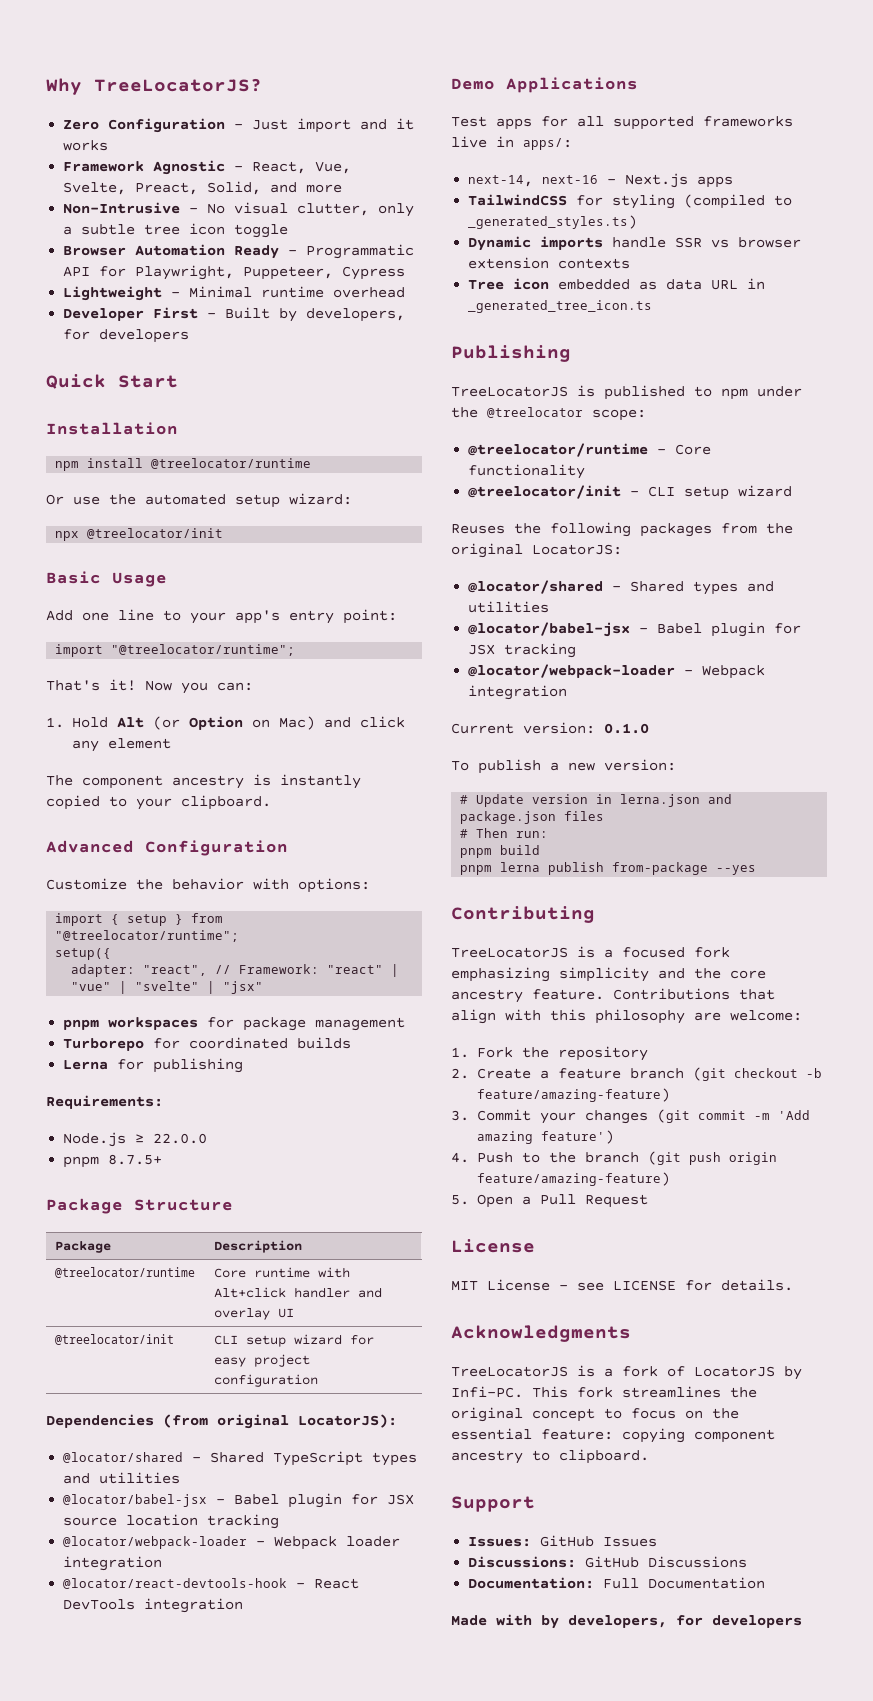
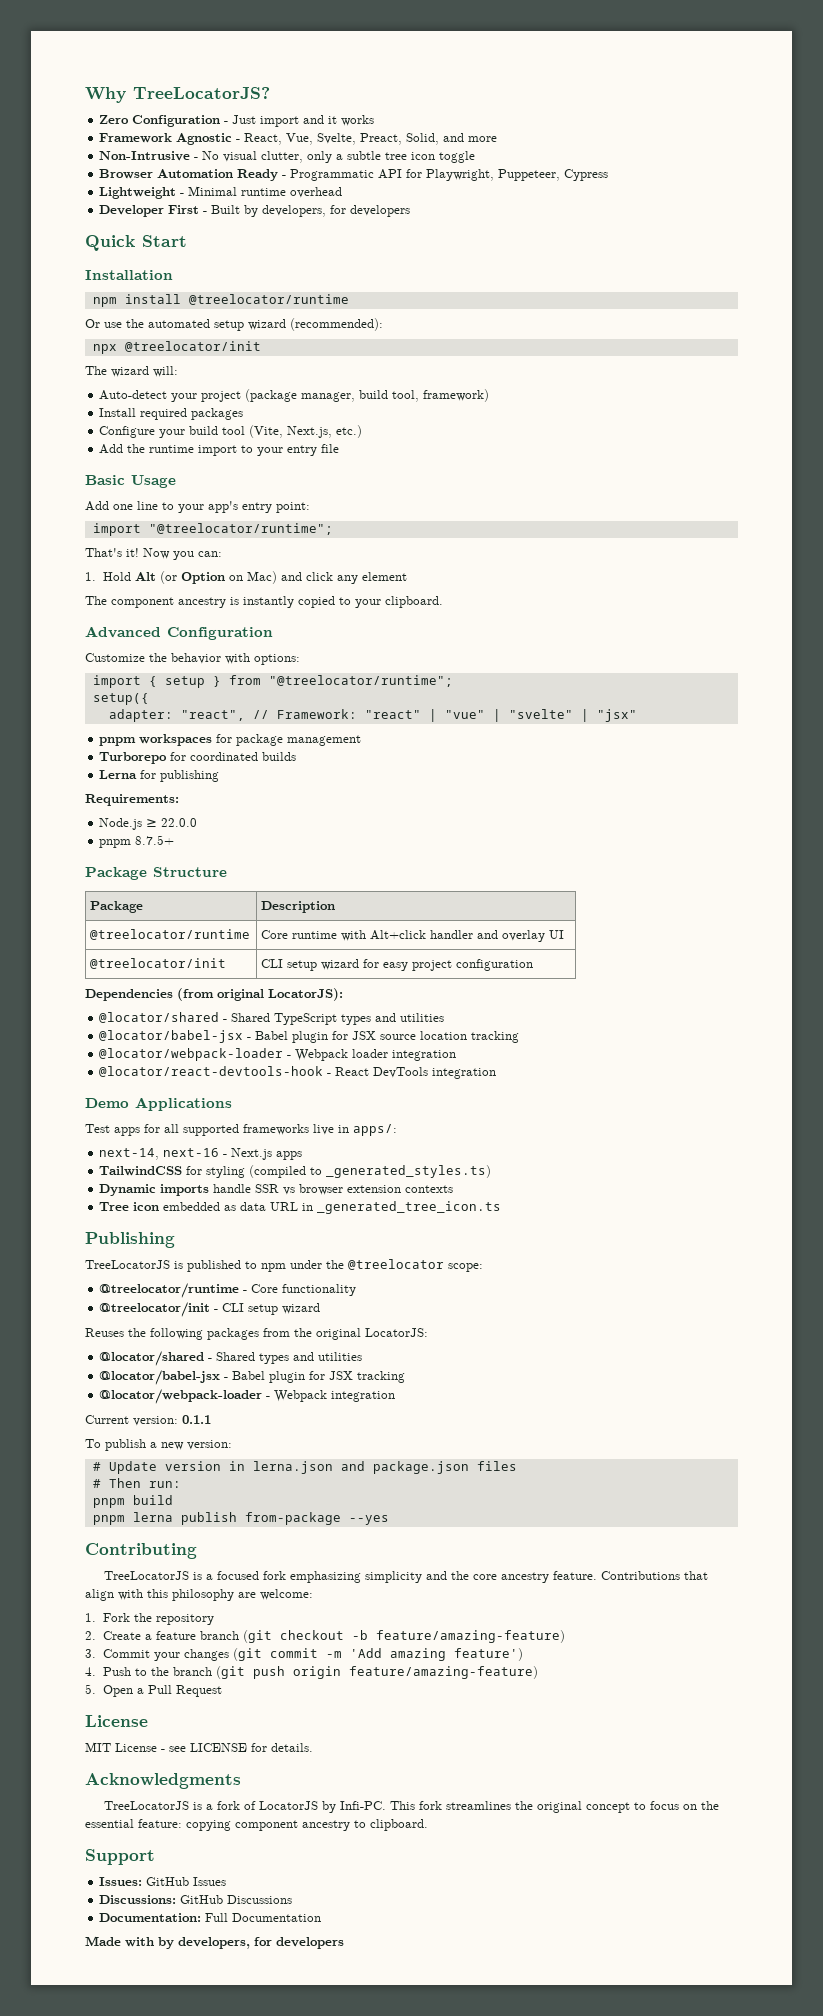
[289,493,352,505] wizard: -> [248,318,383,331] wizard (recommended):
(224, 533) none -> [85,366,178,377] [99,389,490,402] [99,408,244,420] [99,425,363,438] [99,444,340,456] // The wizard will: // Auto-detect your project (package manager, build tool, framework) // Install required packages // Configure your build tool (Vite, Next.js, etc.) // Add the runtime import to your entry file
[604,723,649,734] 0.1.0 -> [182,1415,211,1424] 0.1.1

